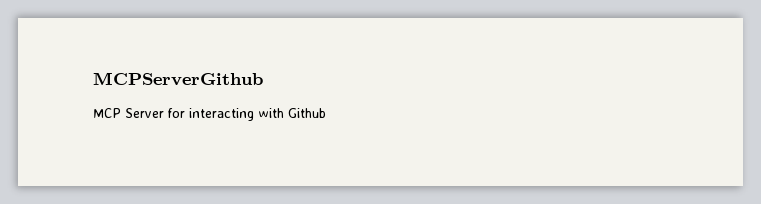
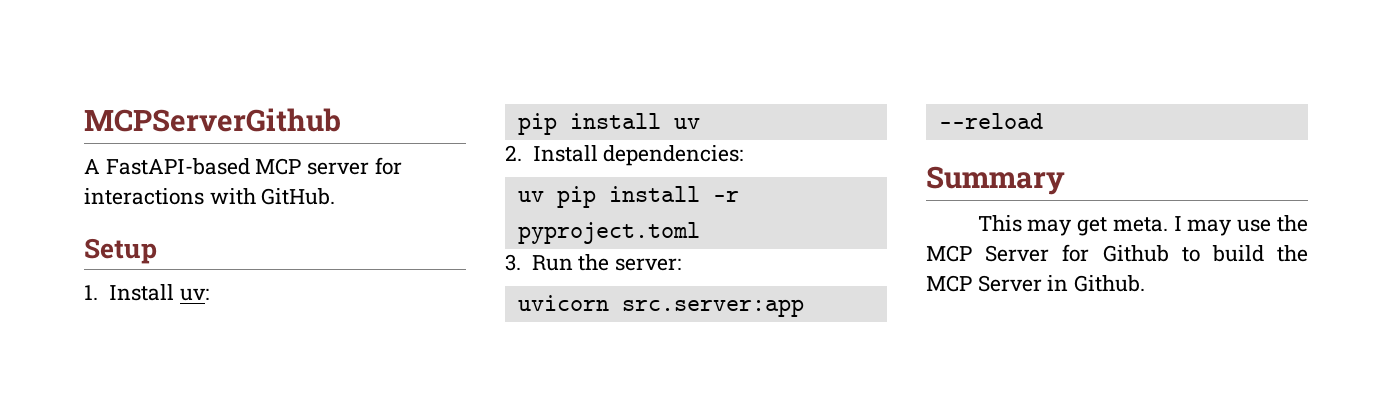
[93,108,326,121] MCP Server for interacting with Github -> [84,157,402,175] [84,188,336,205] [84,238,157,264] [84,284,210,301] [517,113,700,135] [505,145,744,166] [517,186,739,208] [517,222,700,244] [505,254,681,271] [517,295,804,317] [938,113,1043,129] [926,166,1065,195] [977,215,1308,236] [926,244,1308,262] [926,275,1146,292] A FastAPI-based MCP server for interactions with GitHub. // Setup // 1. Install uv: // pip install uv // 2. Install dependencies: // uv pip install -r pyproject.toml // 3. Run the server: // uvicorn src.server:app --reload // Summary // This may get meta. I may use the MCP Server for Github to build the MCP Server in Github.

